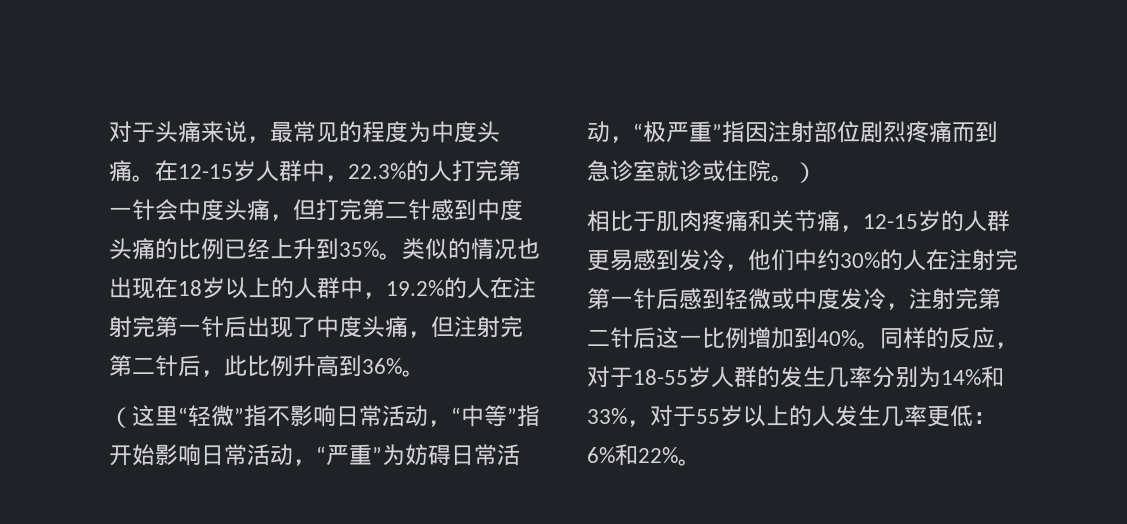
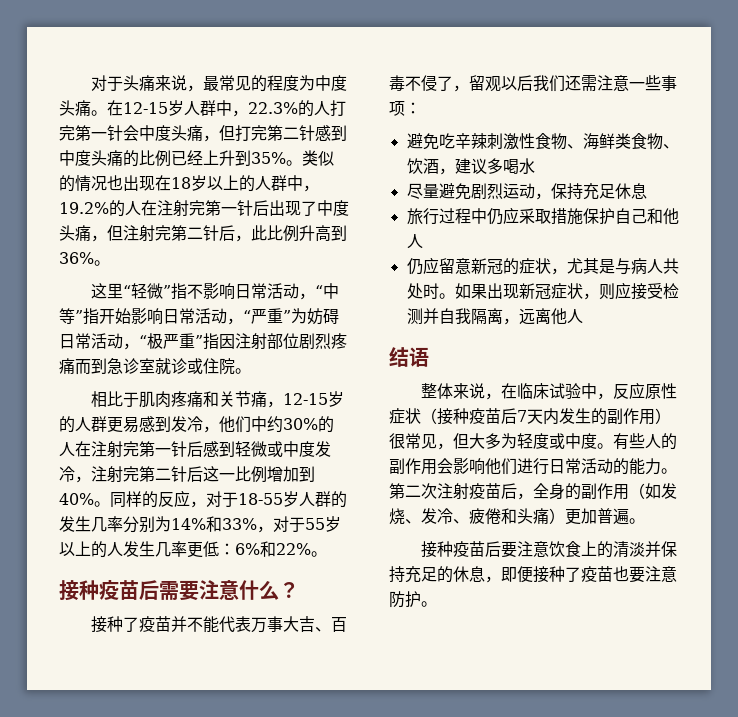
[109,407,132,428] （ -> (110, 263) none
[794,162,817,183] ） -> (251, 371) none
(701, 462) none -> [59,580,299,601] [91,616,348,633] [389,75,677,92] [389,101,421,116] [406,133,679,150] [406,158,535,175] [406,183,647,200] [406,207,679,225] [406,234,423,249] [406,257,679,275] [406,282,679,300] [406,308,583,325] [389,347,429,367] [421,382,678,400] [389,408,671,425] [389,433,677,450] [389,458,677,475] [389,483,677,500] [389,508,645,525] [421,541,678,558] [389,566,677,583] [389,591,437,608] // 接种疫苗后需要注意什么？ // 接种了疫苗并不能代表万事大吉、百毒不侵了，留观以后我们还需注意一些事项： // 避免吃辛辣刺激性食物、海鲜类食物、饮酒，建议多喝水 // 尽量避免剧烈运动，保持充足休息 // 旅行过程中仍应采取措施保护自己和他人 // 仍应留意新冠的症状，尤其是与病人共处时。如果出现新冠症状，则应接受检测并自我隔离，远离他人 // 结语 // 整体来说，在临床试验中，反应原性症状（接种疫苗后7天内发生的副作用）很常见，但大多为轻度或中度。有些人的副作用会影响他们进行日常活动的能力。第二次注射疫苗后，全身的副作用（如发烧、发冷、疲倦和头痛）更加普遍。 // 接种疫苗后要注意饮食上的清淡并保持充足的休息，即便接种了疫苗也要注意防护。

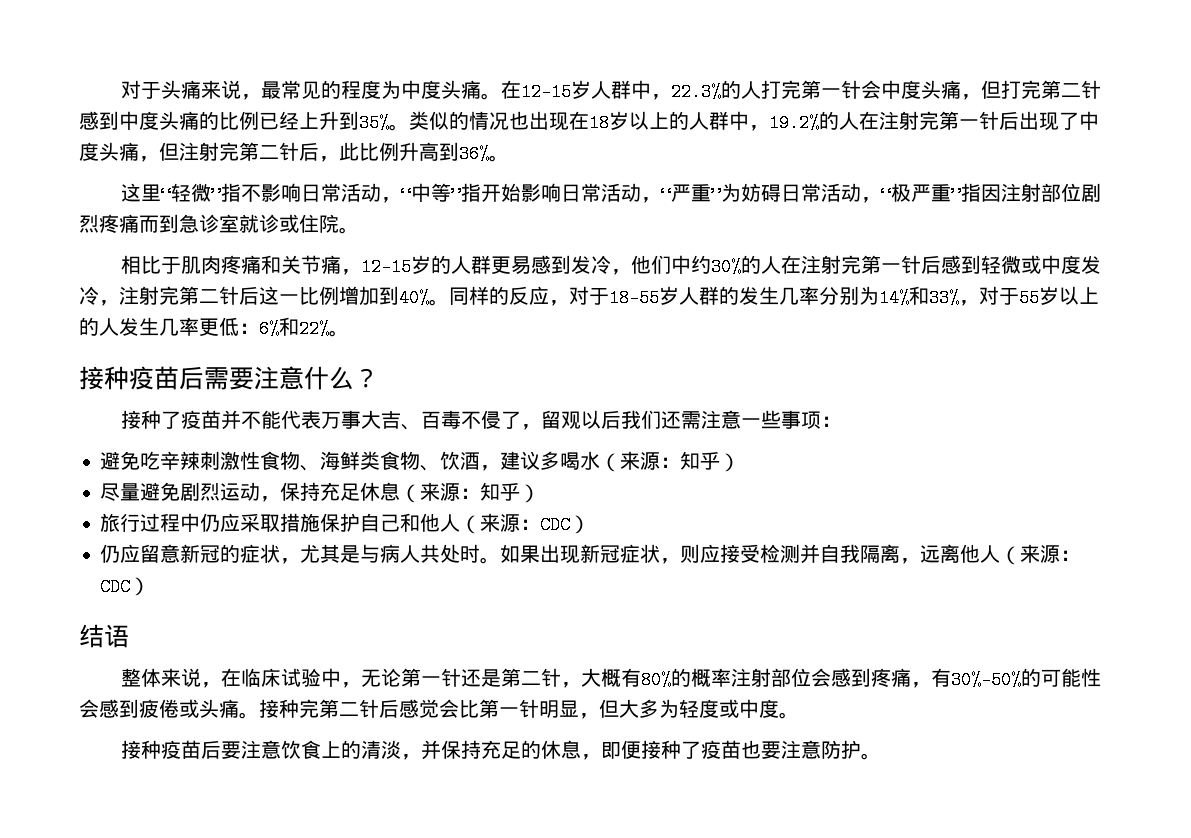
(535, 166) none -> [600,451,741,472] （来源：知乎）
(647, 191) none -> [400,482,541,503] （来源：知乎）
(423, 241) none -> [460,513,591,534] （来源：CDC）
(583, 316) none -> [1000,544,1081,565] [100,577,151,596] （来源：CDC）
[613,382,678,399] [389,408,671,425] [389,433,437,449] 反应原性症状（接种疫苗后7天内发生的副作用）很常见 -> [361,668,1102,689] [79,699,579,719] 无论第一针还是第二针，大概有80%的概率注射部位会感到疼痛，有30%-50%的可能性会感到疲倦或头痛。接种完第二针后感觉会比第一针明显
[613,433,677,450] [389,458,677,475] [389,483,677,500] [389,508,645,525] 有些人的副作用会影响他们进行日常活动的能力。第二次注射疫苗后，全身的副作用（如发烧、发冷、疲倦和头痛）更加普遍。 -> (799, 715) none
(646, 549) none -> [401,754,422,760] ，

